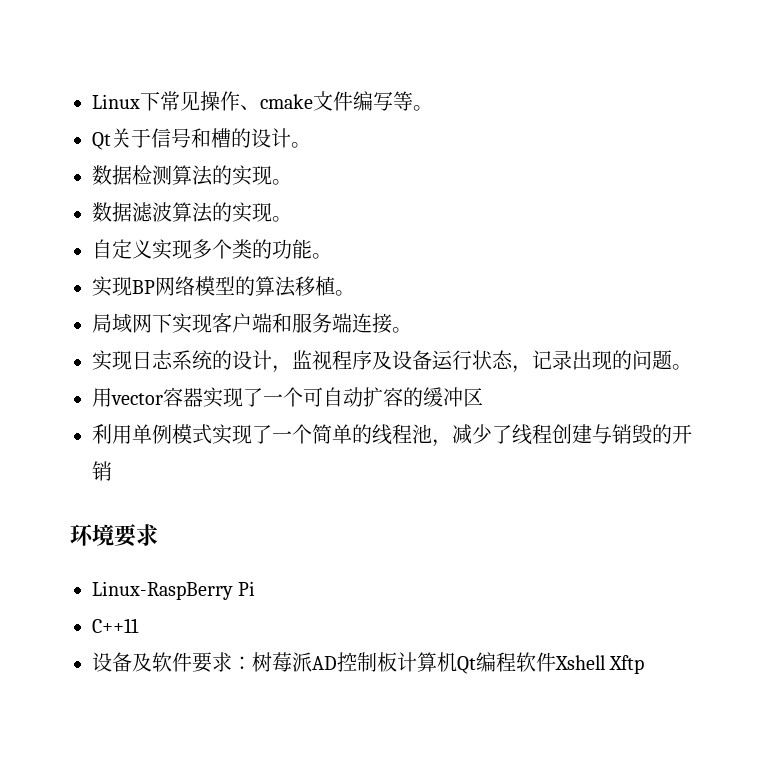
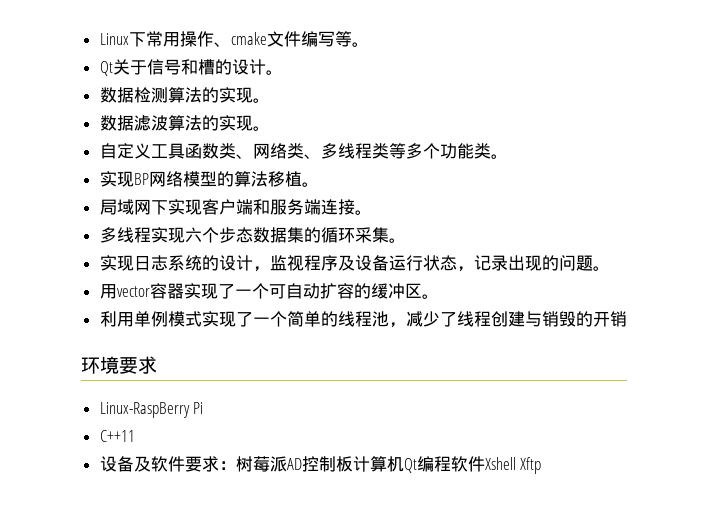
[180,91,200,111] 见 -> [162,32,180,47] 用
[152,239,312,260] 实现多个类的功能 -> [150,143,491,159] 工具函数类、网络类、多线程类等多个功能类
(412, 330) none -> [99,227,406,243] // 多线程实现六个步态数据集的循环采集。
(483, 397) none -> [421,294,439,299] 。

